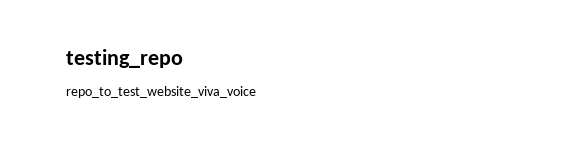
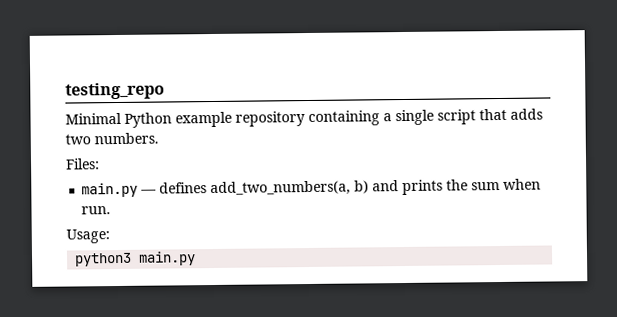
[66,86,256,98] repo_to_test_website_viva_voice -> [65,108,543,128] [65,132,159,145] [65,158,100,170] [81,178,542,198] [81,206,112,215] [66,229,110,244] [74,251,197,267] Minimal Python example repository containing a single script that adds two numbers. // Files: // main.py — defines add_two_numbers(a, b) and prints the sum when run. // Usage: // python3 main.py

